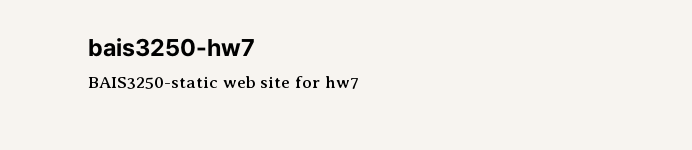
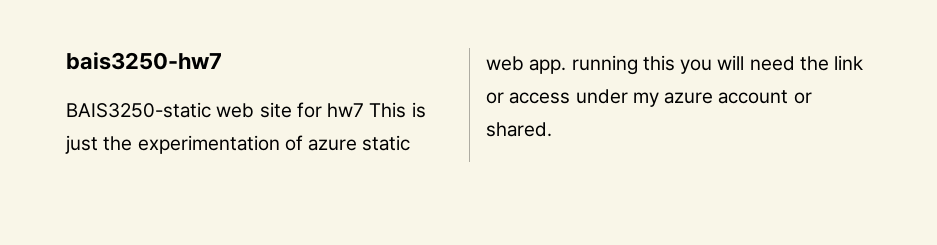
(359, 82) none -> [369,102,426,118] [65,135,411,154] [486,55,864,75] [486,89,812,107] [486,122,552,137] This is just the experimentation of azure static web app. running this you will need the link or access under my azure account or shared.

